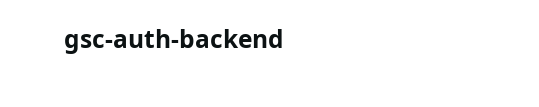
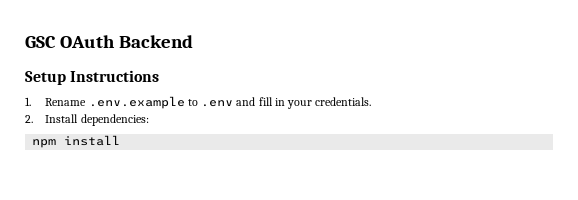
[64,29,284,54] gsc-auth-backend -> [25,35,193,48] [25,70,160,85] [25,96,372,109] [25,114,149,126] [32,135,121,148] GSC OAuth Backend // Setup Instructions // 1. Rename .env.example to .env and fill in your credentials. // 2. Install dependencies: // npm install

